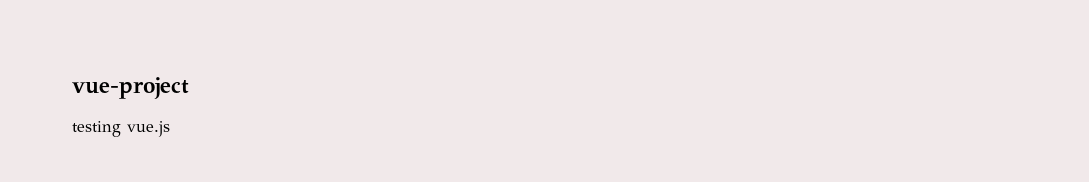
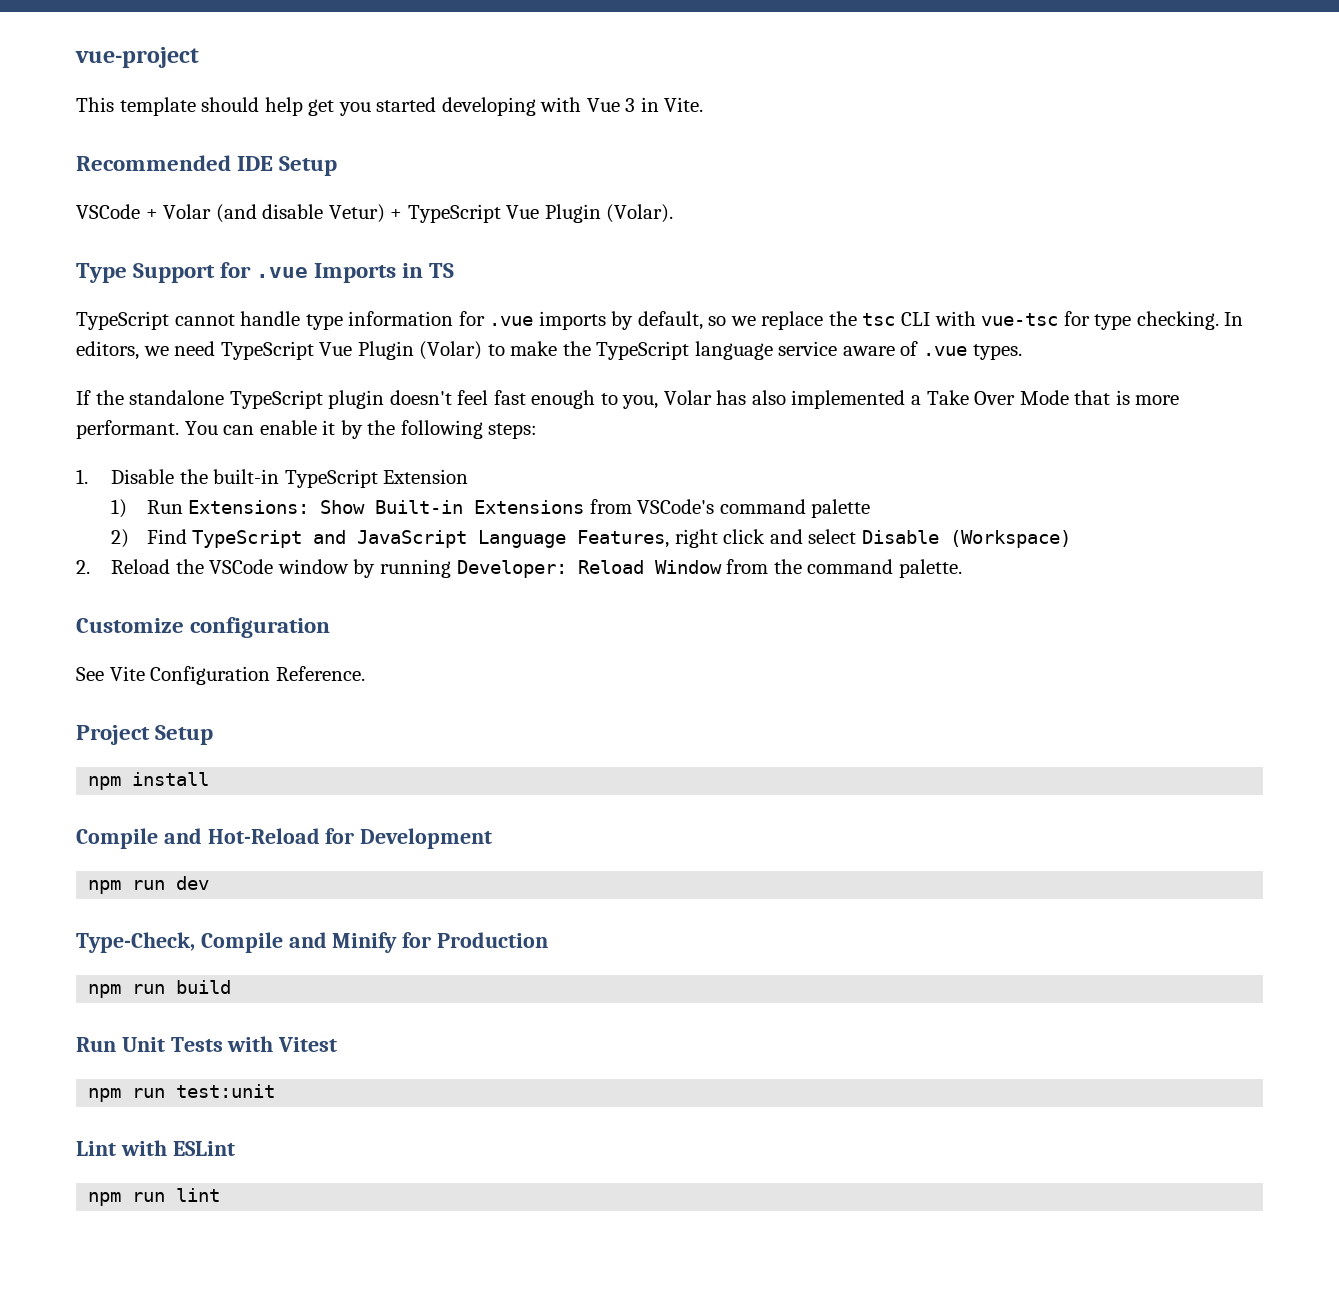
[72,121,170,137] testing vue.js -> [76,97,704,116] [76,155,338,176] [76,204,674,223] [76,262,455,283] [76,311,1244,330] [76,341,1022,360] [76,390,1180,409] [76,420,538,439] [76,469,469,488] [111,499,871,518] [111,529,1071,548] [76,559,962,578] [76,617,331,638] [76,666,365,685] [76,725,214,745] [88,772,210,790] [76,828,493,849] [88,876,210,894] [76,932,549,953] [88,980,232,998] [76,1036,338,1052] [88,1084,276,1102] [76,1140,235,1156] [88,1188,221,1206] This template should help get you started developing with Vue 3 in Vite. // Recommended IDE Setup // VSCode + Volar (and disable Vetur) + TypeScript Vue Plugin (Volar). // Type Support for .vue Imports in TS // TypeScript cannot handle type information for .vue imports by default, so we replace the tsc CLI with vue-tsc for type checking. In editors, we need TypeScript Vue Plugin (Volar) to make the TypeScript language service aware of .vue types. // If the standalone TypeScript plugin doesn't feel fast enough to you, Volar has also implemented a Take Over Mode that is more performant. You can enable it by the following steps: // 1. Disable the built-in TypeScript Extension // 1) Run Extensions: Show Built-in Extensions from VSCode's command palette // 2) Find TypeScript and JavaScript Language Features, right click and select Disable (Workspace) // 2. Reload the VSCode window by running Developer: Reload Window from the command palette. // Customize configuration // See Vite Configuration Reference. // Project Setup // npm install // Compile and Hot-Reload for Development // npm run dev // Type-Check, Compile and Minify for Production // npm run build // Run Unit Tests with Vitest // npm run test:unit // Lint with ESLint // npm run lint

